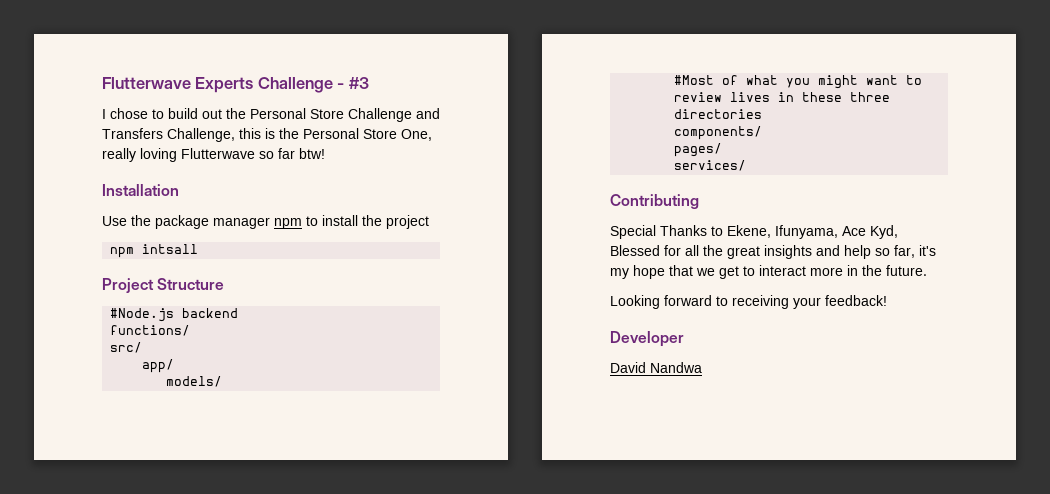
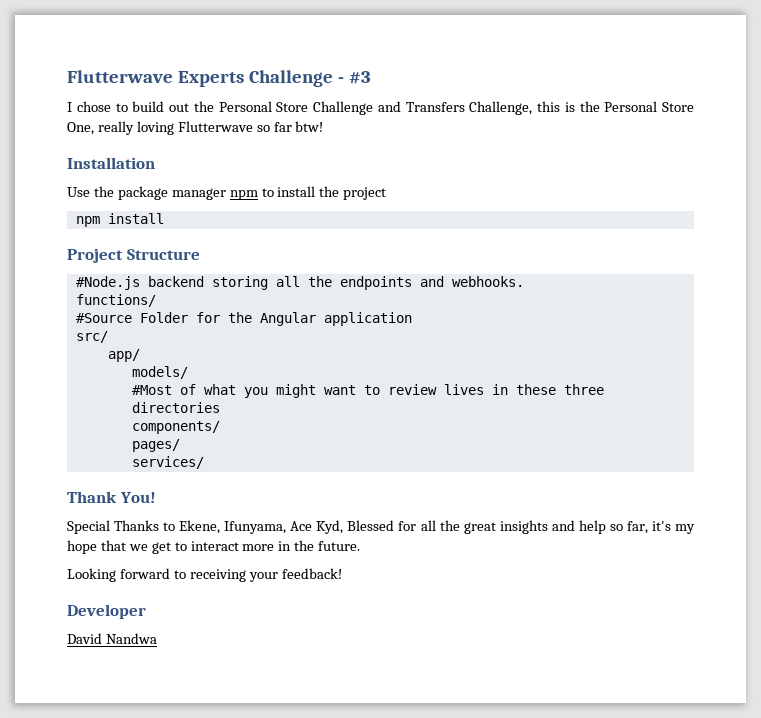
[142,244,199,254] intsall -> [107,213,164,224] install
[110,325,191,336] // functions/ -> [211,276,524,290] [75,294,156,307] [75,312,412,326] storing all the endpoints and webhooks. // functions/ // #Source Folder for the Angular application
[610,194,699,209] Contributing -> [67,491,156,503] Thank You!

